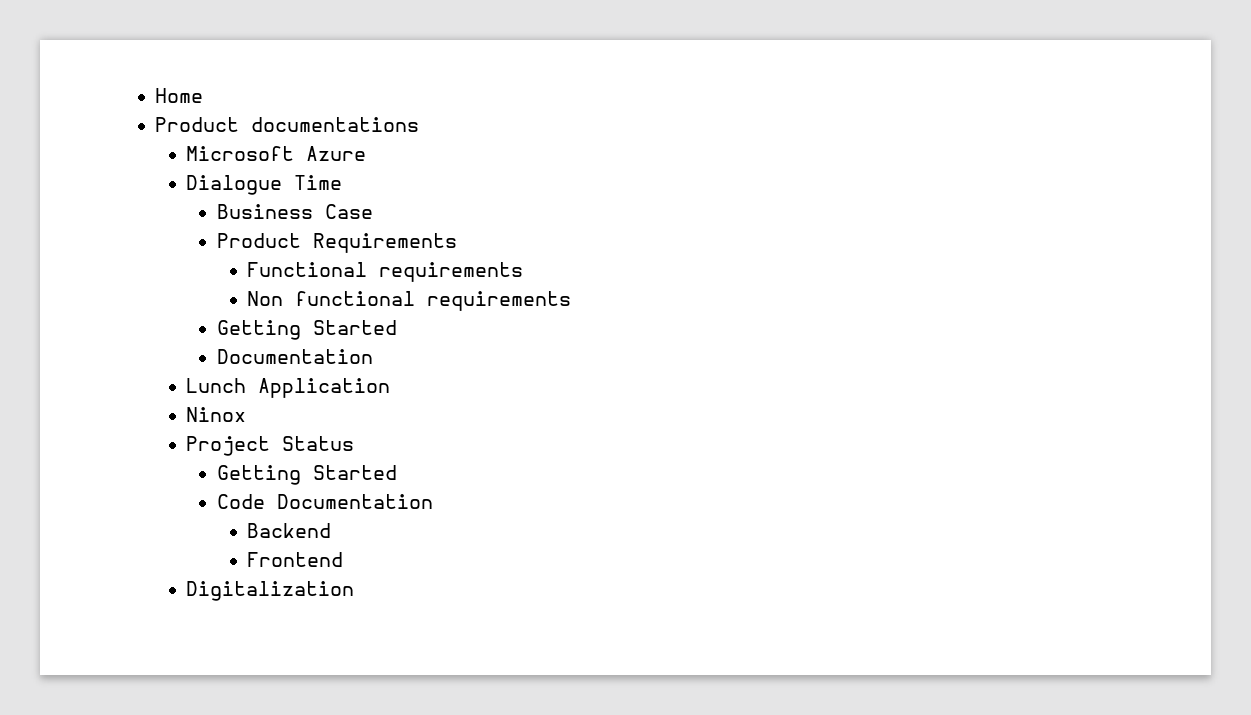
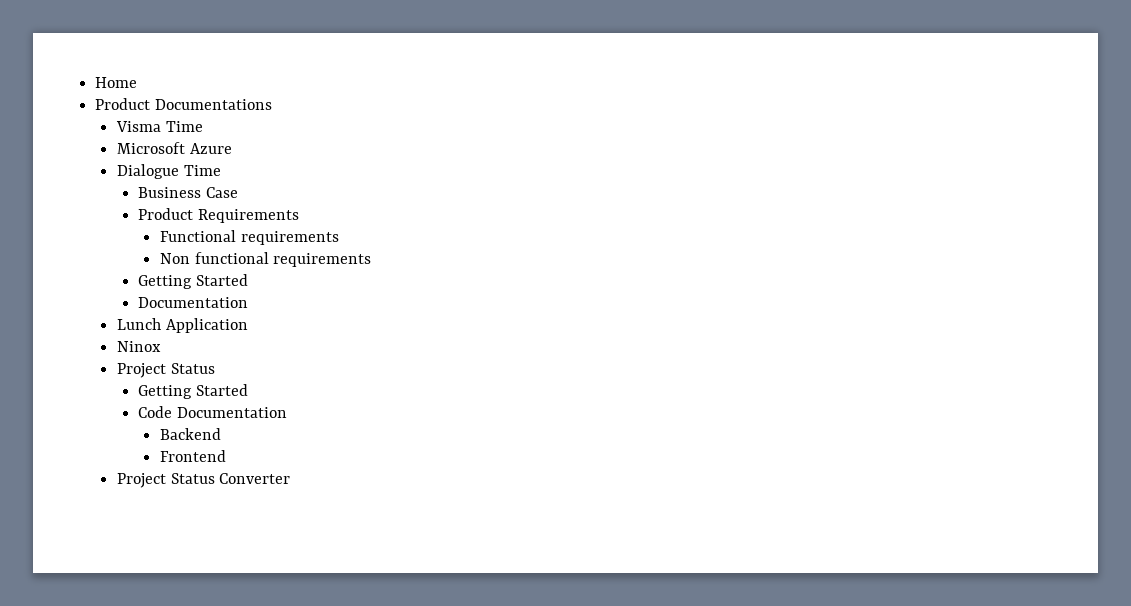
[251,117,420,132] documentations -> [154,99,272,110] [115,121,203,132] Documentations // Visma Time
[186,581,355,601] Digitalization -> [116,473,291,488] Project Status Converter

